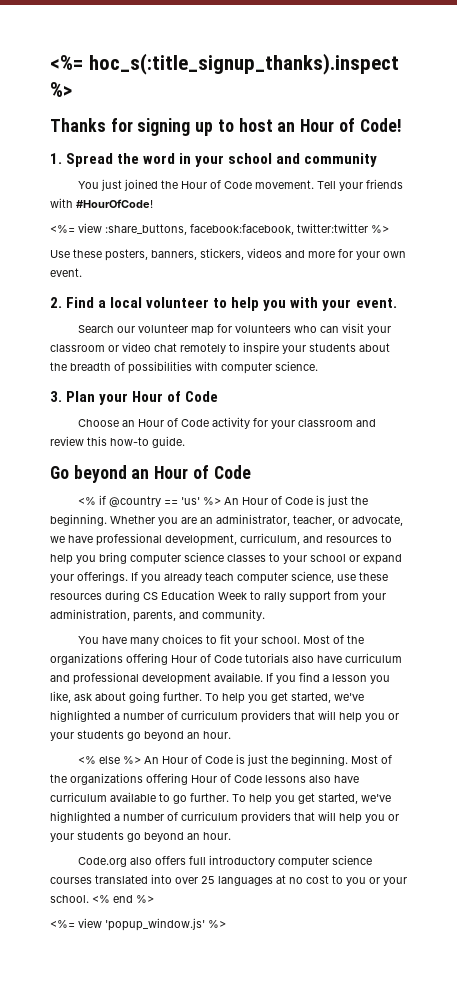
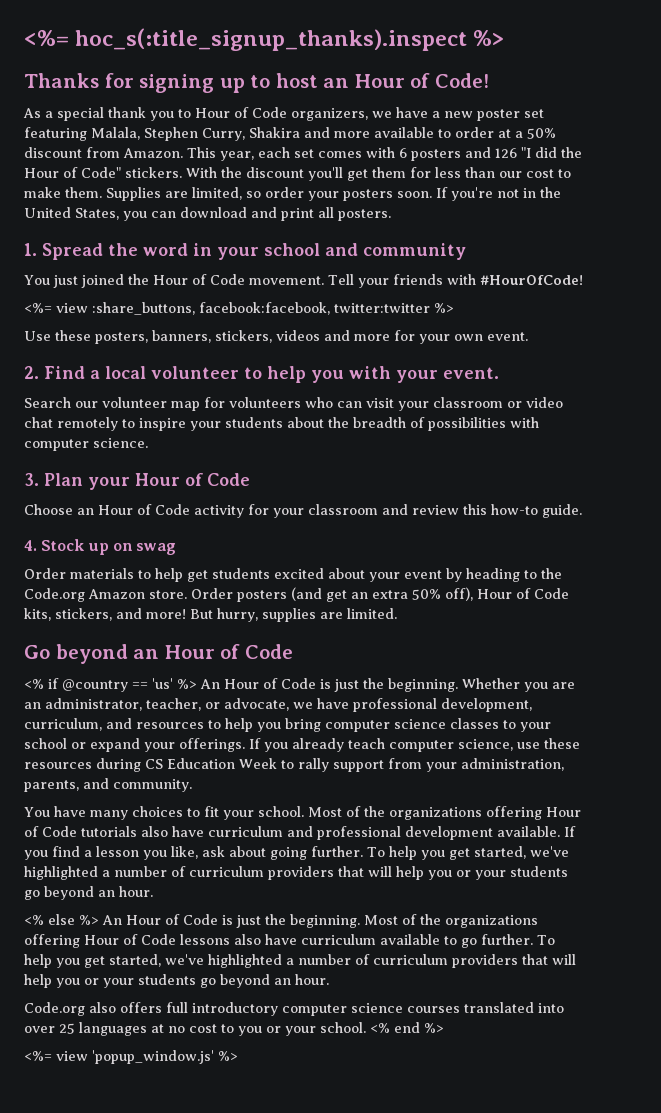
(402, 125) none -> [23,107,544,121] [24,127,556,141] [24,147,582,161] [24,167,571,181] [24,187,561,201] [24,207,391,221] // As a special thank you to Hour of Code organizers, we have a new poster set featuring Malala, Stephen Curry, Shakira and more available to order at a 50% discount from Amazon. This year, each set comes with 6 posters and 126 "I did the Hour of Code" stickers. With the discount you'll get them for less than our cost to make them. Supplies are limited, so order your posters soon. If you're not in the United States, you can download and print all posters.
(185, 442) none -> [24,539,177,555] [24,568,562,582] [24,587,569,602] [24,608,397,622] // 4. Stock up on swag // Order materials to help get students excited about your event by heading to the Code.org Amazon store. Order posters (and get an extra 50% off), Hour of Code kits, stickers, and more! But hurry, supplies are limited.

